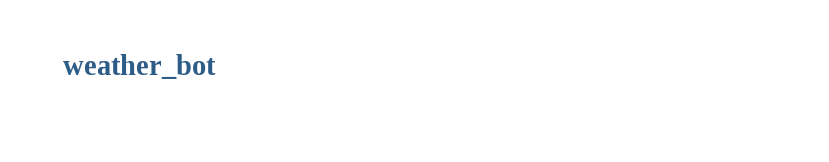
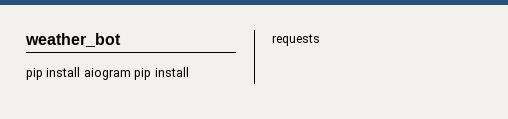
(216, 66) none -> [26,67,189,80] [272,34,320,46] // pip install aiogram pip install requests

